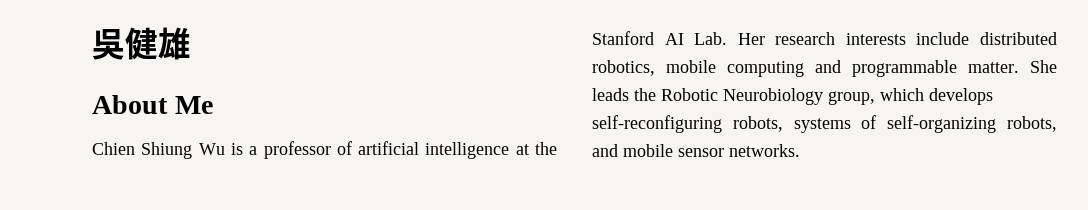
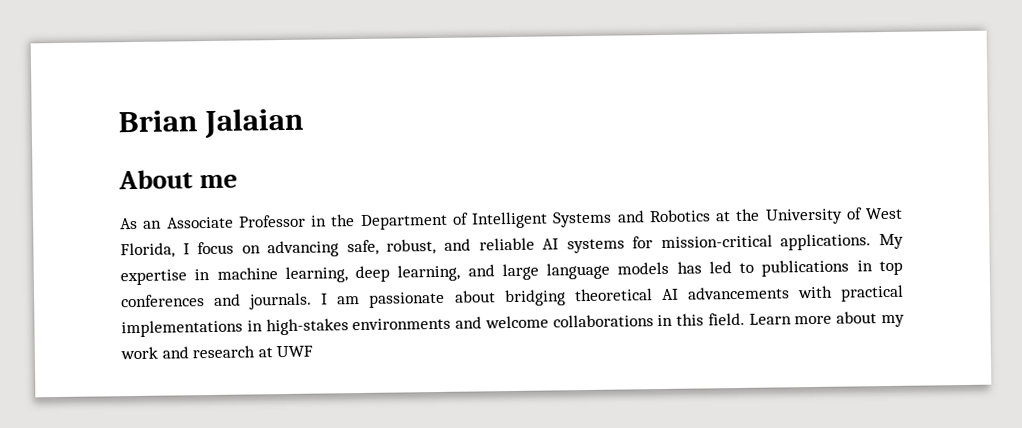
[92,27,191,60] 吳健雄 -> [118,107,305,139] Brian Jalaian
[174,96,213,114] [92,141,558,159] [592,31,1057,45] [592,60,1057,77] [592,88,993,105] [592,115,1057,133] [592,144,800,157] Me // Chien Shiung Wu is a professor of artificial intelligence at the Stanford AI Lab. Her research interests include distributed robotics, mobile computing and programmable matter. She leads the Robotic Neurobiology group, which develops self-reconfiguring robots, systems of self-organizing robots, and mobile sensor networks. -> [199,174,239,189] [120,207,903,231] [120,233,904,259] [120,259,903,286] [121,284,904,310] [121,311,905,338] [120,345,314,360] me // As an Associate Professor in the Department of Intelligent Systems and Robotics at the University of West Florida, I focus on advancing safe, robust, and reliable AI systems for mission-critical applications. My expertise in machine learning, deep learning, and large language models has led to publications in top conferences and journals. I am passionate about bridging theoretical AI advancements with practical implementations in high-stakes environments and welcome collaborations in this field. Learn more about my work and research at UWF

